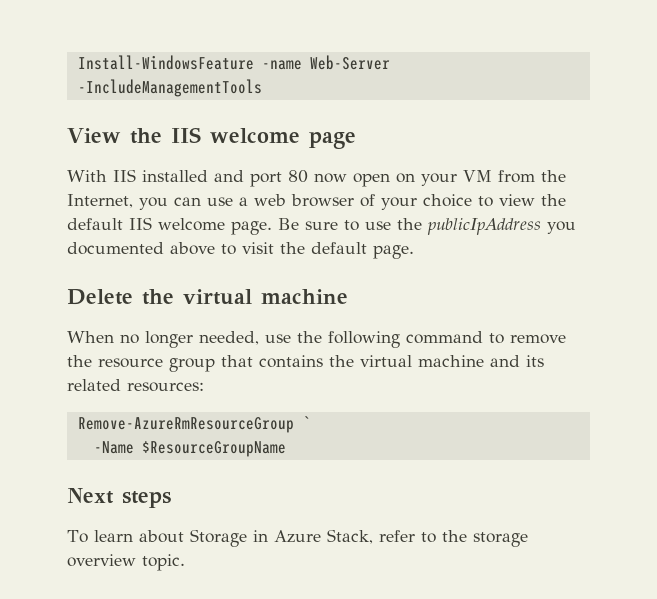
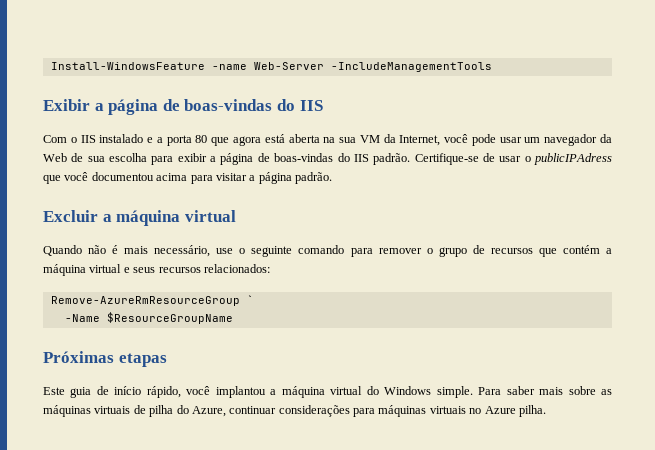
[67,127,356,149] [67,169,566,187] [67,194,566,210] [67,217,576,235] [67,242,414,259] [67,289,348,305] [67,331,566,348] [67,355,544,372] [67,379,204,392] [77,416,310,433] [93,441,286,457] [67,488,171,508] [67,529,528,547] [67,554,185,571] View the IIS welcome page // With IIS installed and port 80 now open on your VM from the Internet, you can use a web browser of your choice to view the default IIS welcome page. Be sure to use the publicIpAddress you documented above to visit the default page. // Delete the virtual machine // When no longer needed, use the following command to remove the resource group that contains the virtual machine and its related resources: // Remove-AzureRmResourceGroup ` // -Name $ResourceGroupName // Next steps // To learn about Storage in Azure Stack, refer to the storage overview topic. -> [43,99,323,115] [43,134,612,146] [43,153,613,165] [43,172,332,184] [43,210,236,226] [43,245,612,257] [43,264,270,276] [50,295,254,306] [64,312,233,324] [43,351,167,367] [43,386,613,398] [43,405,546,417] Exibir a página de boas-vindas do IIS // Com o IIS instalado e a porta 80 que agora está aberta na sua VM da Internet, você pode usar um navegador da Web de sua escolha para exibir a página de boas-vindas do IIS padrão. Certifique-se de usar o publicIPAdress que você documentou acima para visitar a página padrão. // Excluir a máquina virtual // Quando não é mais necessário, use o seguinte comando para remover o grupo de recursos que contém a máquina virtual e seus recursos relacionados: // Remove-AzureRmResourceGroup ` // -Name $ResourceGroupName // Próximas etapas // Este guia de início rápido, você implantou a máquina virtual do Windows simple. Para saber mais sobre as máquinas virtuais de pilha do Azure, continuar considerações para máquinas virtuais no Azure pilha.

